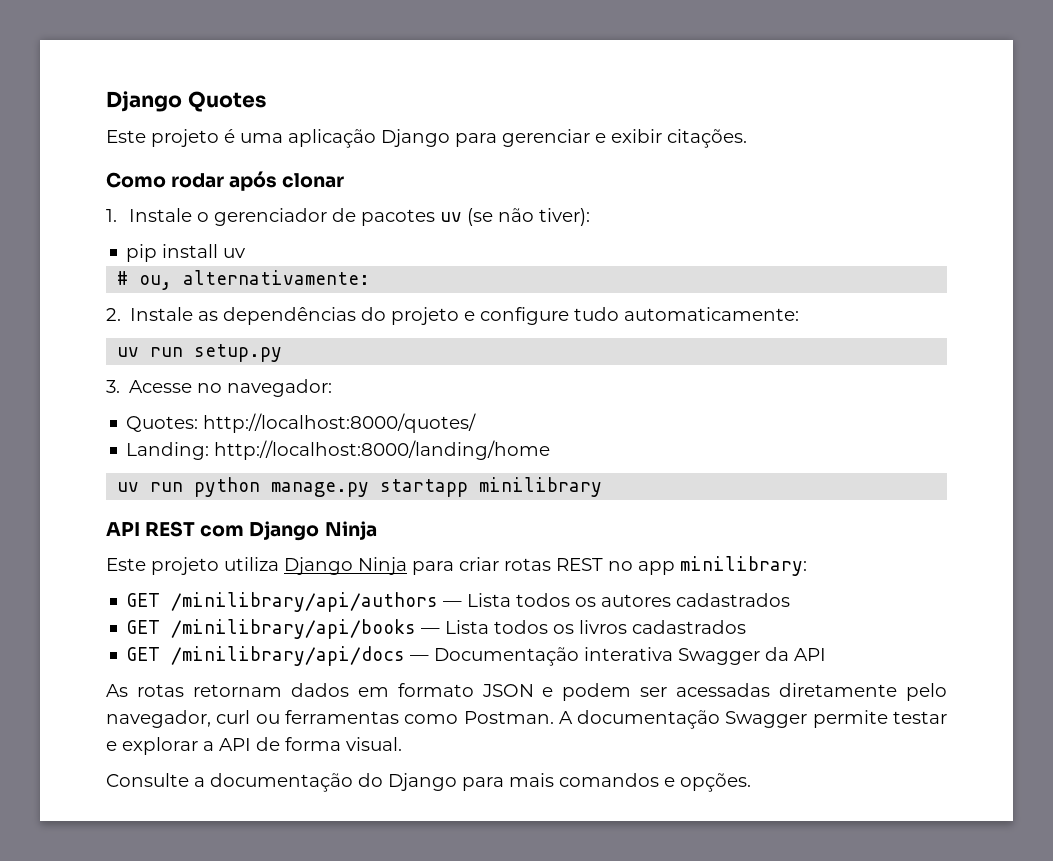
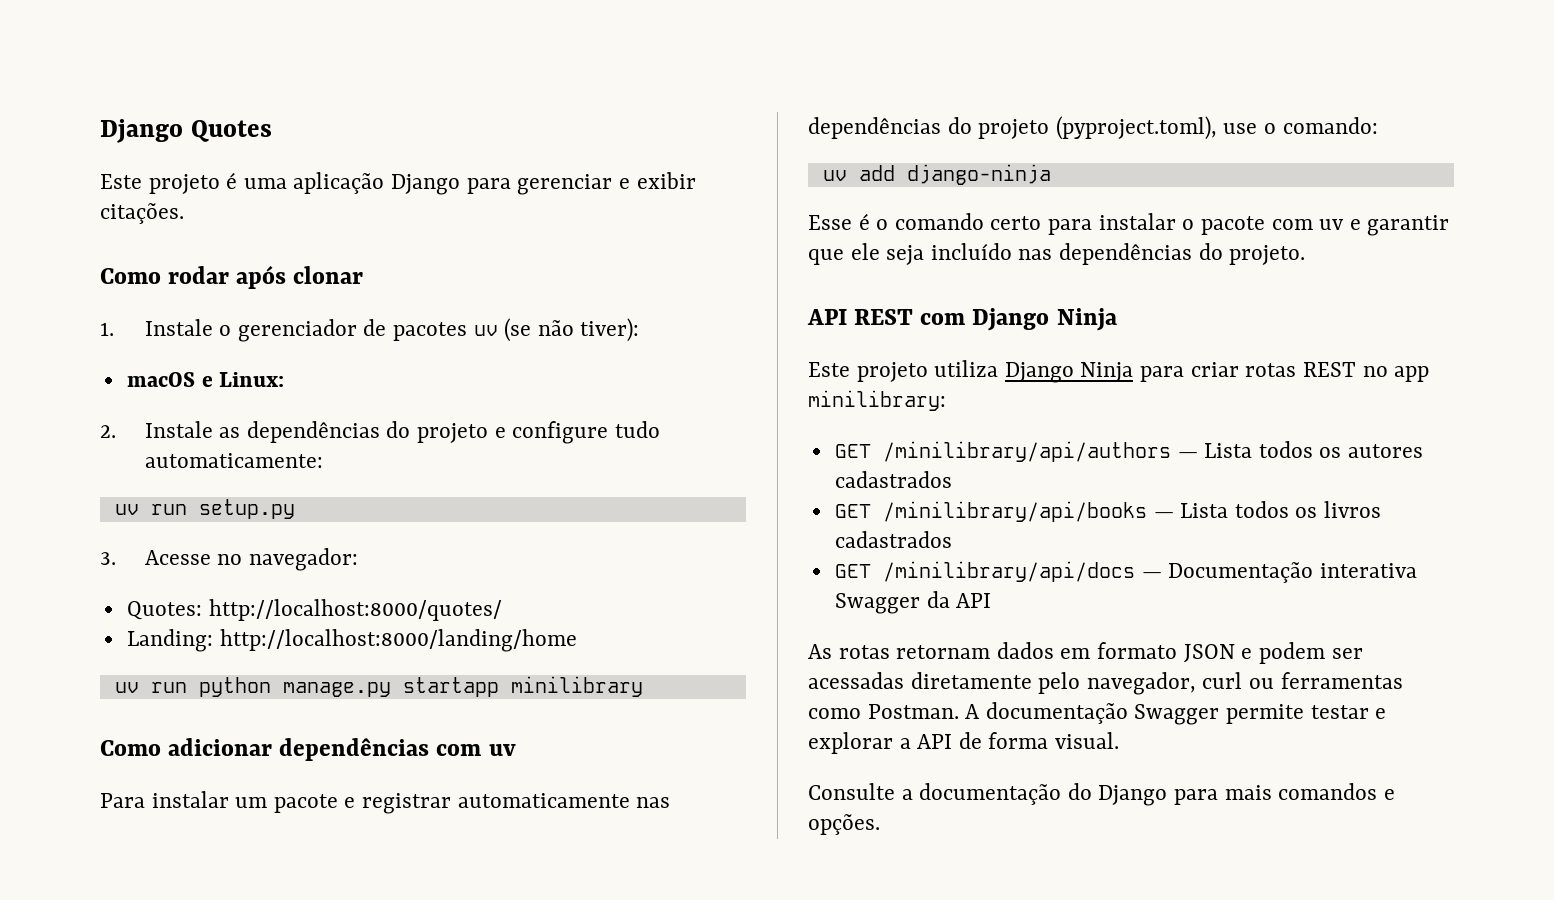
[126,244,246,262] [117,270,371,290] pip install uv // # ou, alternativamente: -> [126,372,285,387] macOS e Linux:
(603, 487) none -> [100,738,516,761] [100,791,671,814] [808,116,1378,140] [822,164,1051,185] [808,213,1450,236] [808,243,1306,265] // Como adicionar dependências com uv // Para instalar um pacote e registrar automaticamente nas dependências do projeto (pyproject.toml), use o comando: // uv add django-ninja // Esse é o comando certo para instalar o pacote com uv e garantir que ele seja incluído nas dependências do projeto.

